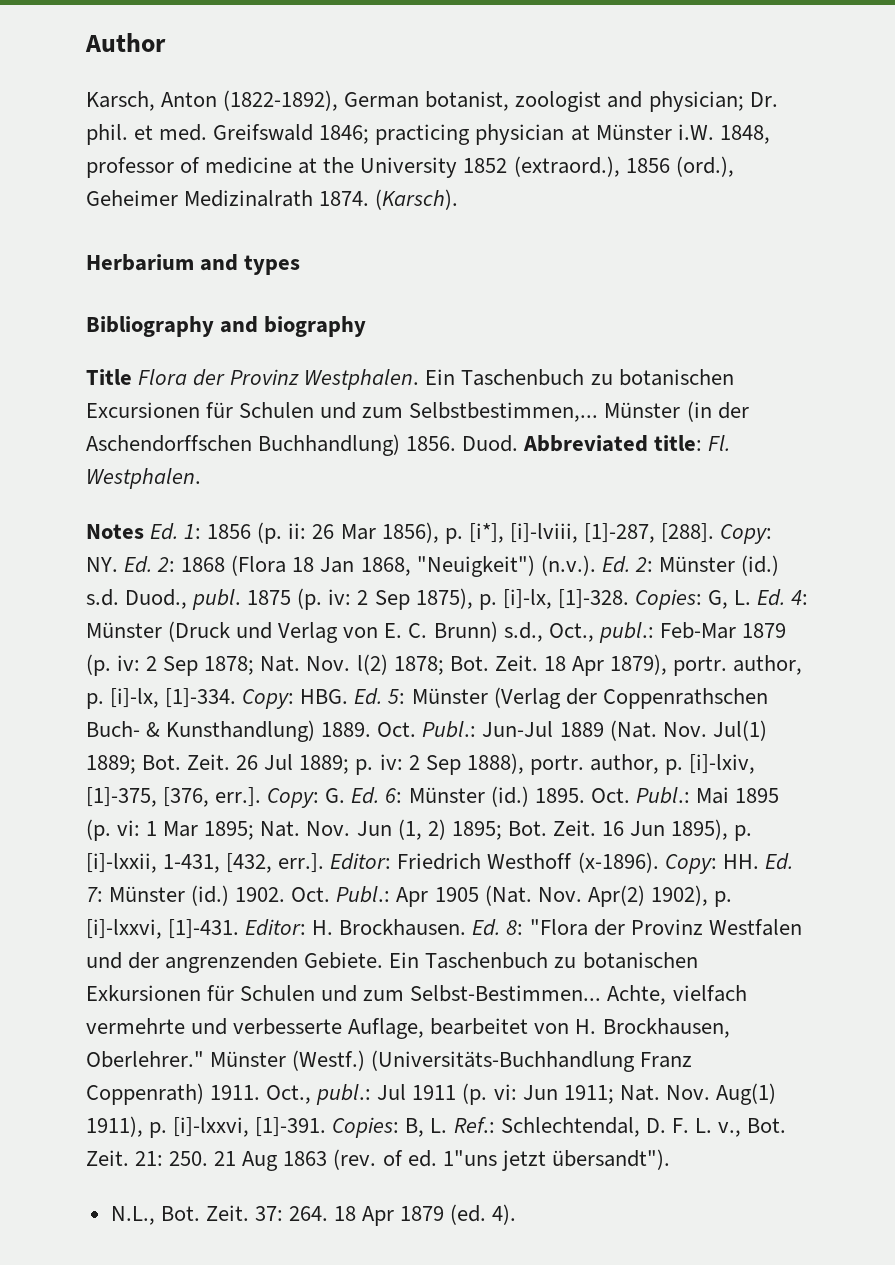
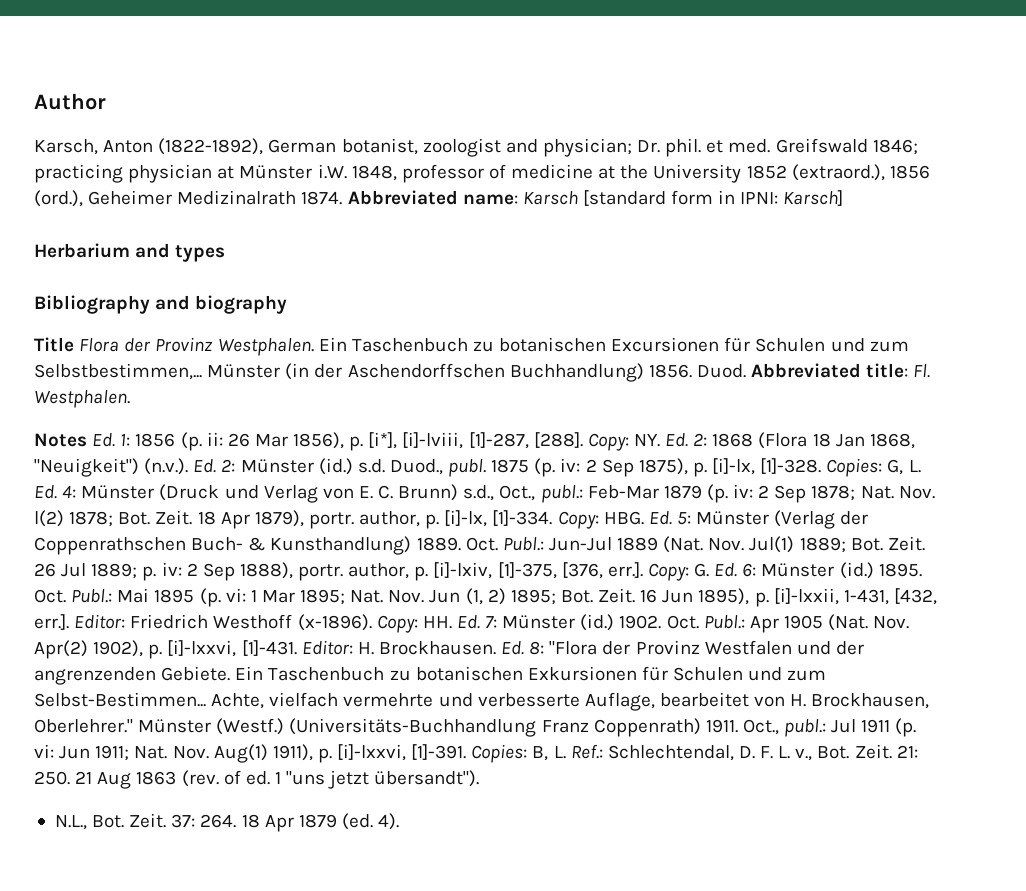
[375,189,459,210] (Karsch). -> [347,190,844,206] Abbreviated name: Karsch [standard form in IPNI: Karsch]
[442,1150,497,1166] 1"uns -> [274,771,326,785] 1 "uns

